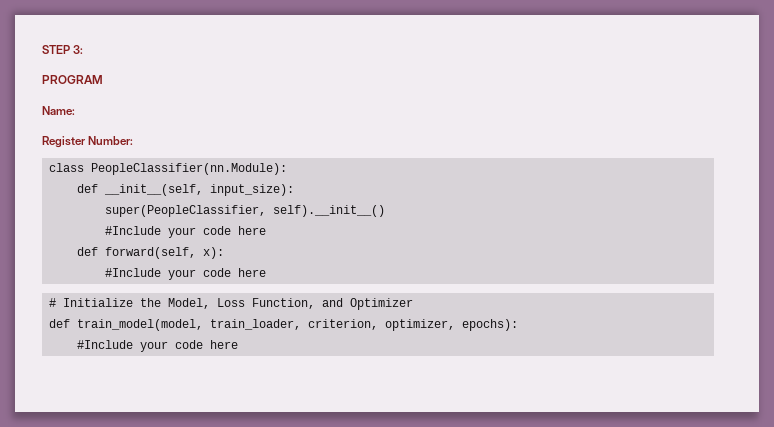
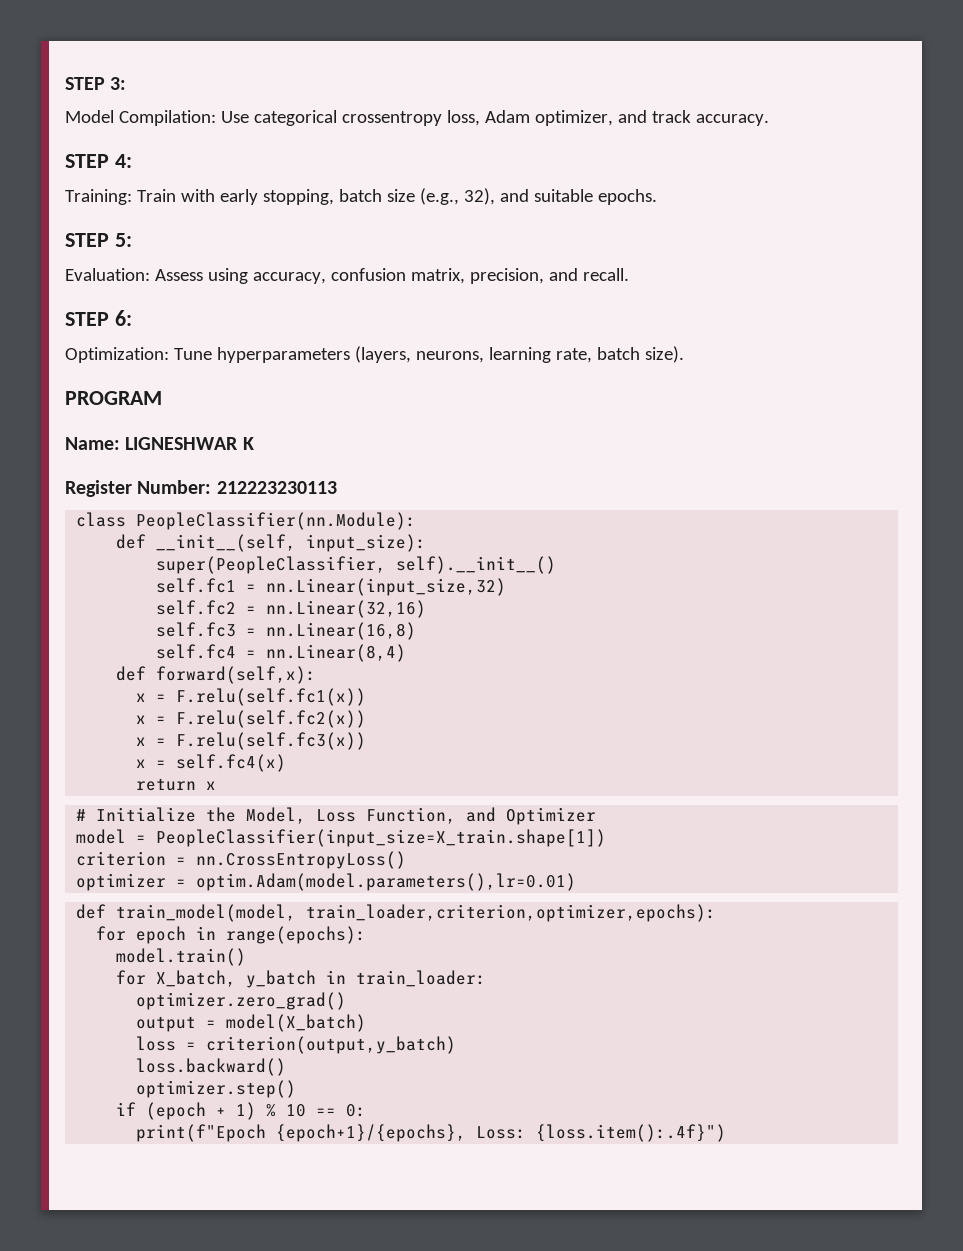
(84, 49) none -> [65,110,769,126] [65,154,132,168] [65,188,657,205] [65,233,132,247] [65,268,629,284] [65,310,132,326] [65,346,684,363] // Model Compilation: Use categorical crossentropy loss, Adam optimizer, and track accuracy. // STEP 4: // Training: Train with early stopping, batch size (e.g., 32), and suitable epochs. // STEP 5: // Evaluation: Assess using accuracy, confusion matrix, precision, and recall. // STEP 6: // Optimization: Tune hyperparameters (layers, neurons, learning rate, batch size).
(75, 110) none -> [125,437,254,450] LIGNESHWAR K
(134, 140) none -> [216,481,337,494] 212223230113
[105,226,267,238] [77,247,225,259] [105,268,267,280] #Include your code here // def forward(self, x): // #Include your code here -> [156,578,507,596] [156,600,427,618] [156,622,417,640] [156,644,407,662] [116,666,317,684] [136,688,367,706] [136,710,367,728] [136,732,367,750] [136,754,287,772] [136,778,217,791] self.fc1 = nn.Linear(input_size,32) // self.fc2 = nn.Linear(32,16) // self.fc3 = nn.Linear(16,8) // self.fc4 = nn.Linear(8,4) // def forward(self,x): // x = F.relu(self.fc1(x)) // x = F.relu(self.fc2(x)) // x = F.relu(self.fc3(x)) // x = self.fc4(x) // return x
[49,319,519,331] [77,340,239,352] def train_model(model, train_loader, criterion, optimizer, epochs): // #Include your code here -> [76,829,607,847] [76,851,407,869] [76,873,577,891] [76,904,717,922] [96,926,367,944] [116,948,247,966] [116,970,487,988] [136,992,347,1010] [136,1014,367,1032] [136,1036,457,1054] [136,1058,287,1076] [136,1080,297,1098] [116,1102,367,1120] [136,1124,727,1142] model = PeopleClassifier(input_size=X_train.shape[1]) // criterion = nn.CrossEntropyLoss() // optimizer = optim.Adam(model.parameters(),lr=0.01) // def train_model(model, train_loader,criterion,optimizer,epochs): // for epoch in range(epochs): // model.train() // for X_batch, y_batch in train_loader: // optimizer.zero_grad() // output = model(X_batch) // loss = criterion(output,y_batch) // loss.backward() // optimizer.step() // if (epoch + 1) % 10 == 0: // print(f"Epoch {epoch+1}/{epochs}, Loss: {loss.item():.4f}")

